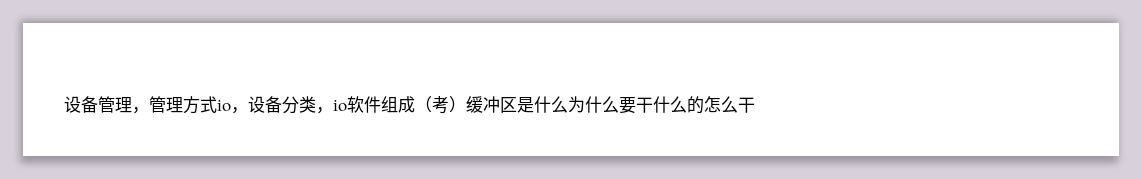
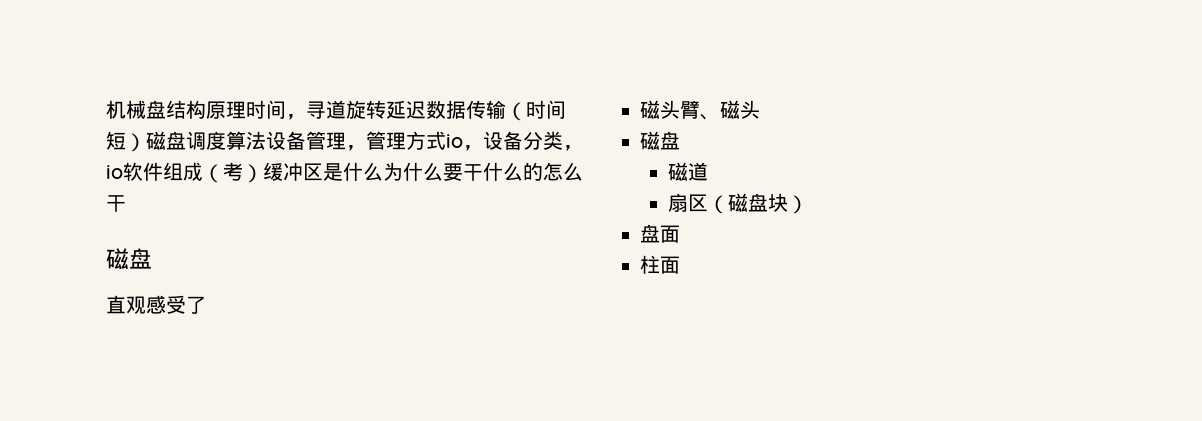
(64, 104) none -> [106,100,566,121] [106,131,266,152] 机械盘结构原理时间，寻道旋转延迟数据传输（时间短）磁盘调度算法
(755, 105) none -> [106,248,152,270] [106,295,206,314] [640,100,760,120] [640,131,680,150] [667,162,708,181] [667,193,808,214] [640,224,680,243] [640,255,680,274] // 磁盘 // 直观感受了 // 磁头臂、磁头 // 磁盘 // 磁道 // 扇区（磁盘块） // 盘面 // 柱面

